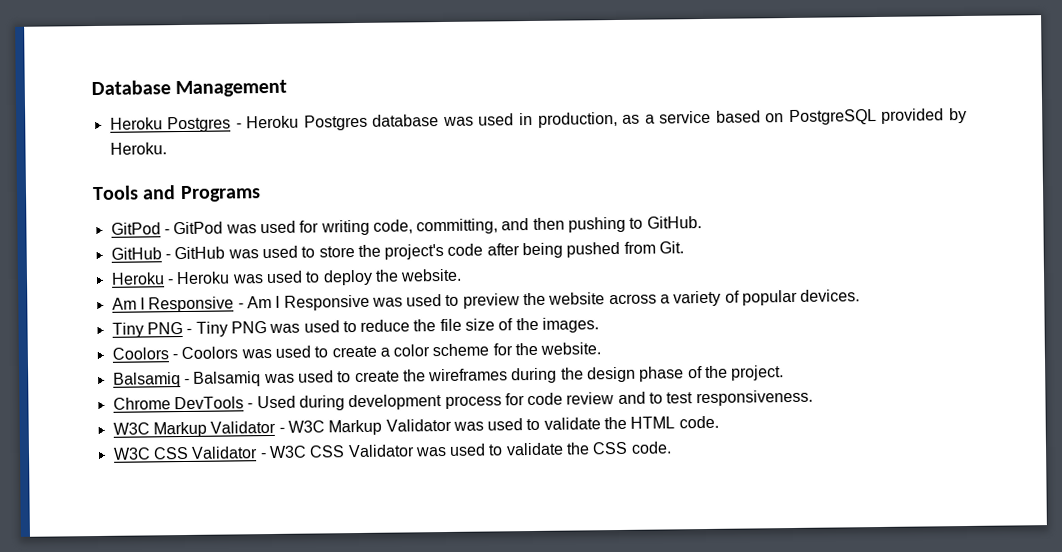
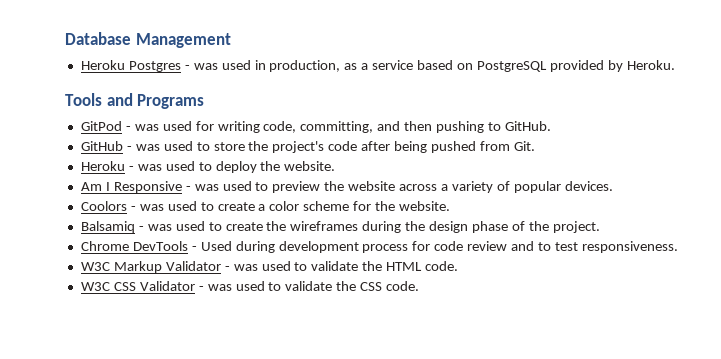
[246,114,440,131] Heroku Postgres database -> (190, 67) none
[173,221,224,235] GitPod -> (131, 128) none
[174,246,226,260] GitHub -> (132, 148) none
[176,271,231,285] Heroku -> (134, 168) none
[246,294,370,311] Am I Responsive -> (191, 188) none
[111,317,600,338] // Tiny PNG - Tiny PNG was used to reduce the file size of the images. -> (613, 186) none
[181,346,239,360] Coolors -> (136, 208) none
[193,371,262,387] Balsamiq -> (144, 228) none
[287,418,452,436] W3C Markup Validator -> (230, 268) none
[268,444,415,459] W3C CSS Validator -> (204, 288) none

